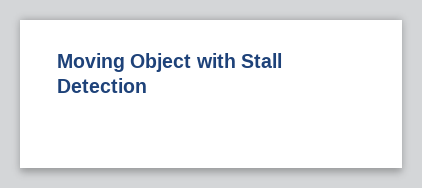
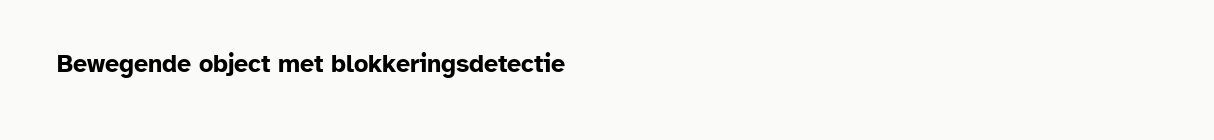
[57,53,282,72] [57,78,147,93] Moving Object with Stall Detection -> [57,52,565,78] Bewegende object met blokkeringsdetectie

